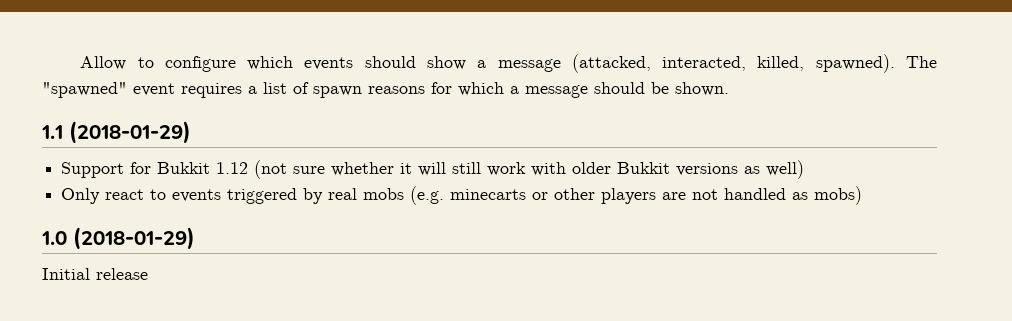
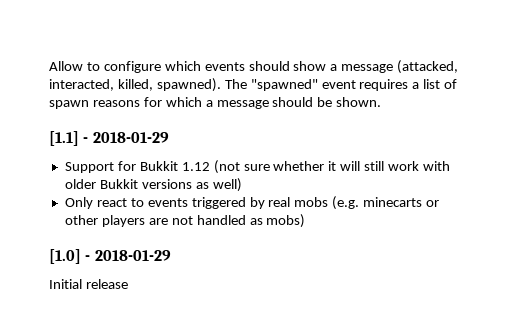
[41,121,191,144] 1.1 (2018-01-29) -> [49,131,169,146] [1.1] - 2018-01-29
[41,227,195,250] 1.0 (2018-01-29) -> [49,249,171,264] [1.0] - 2018-01-29

